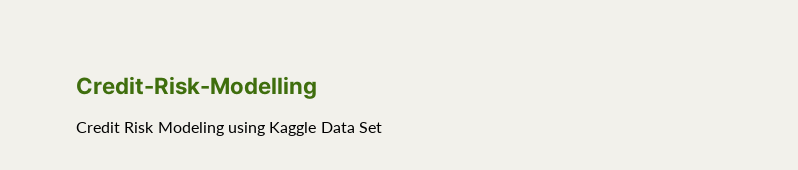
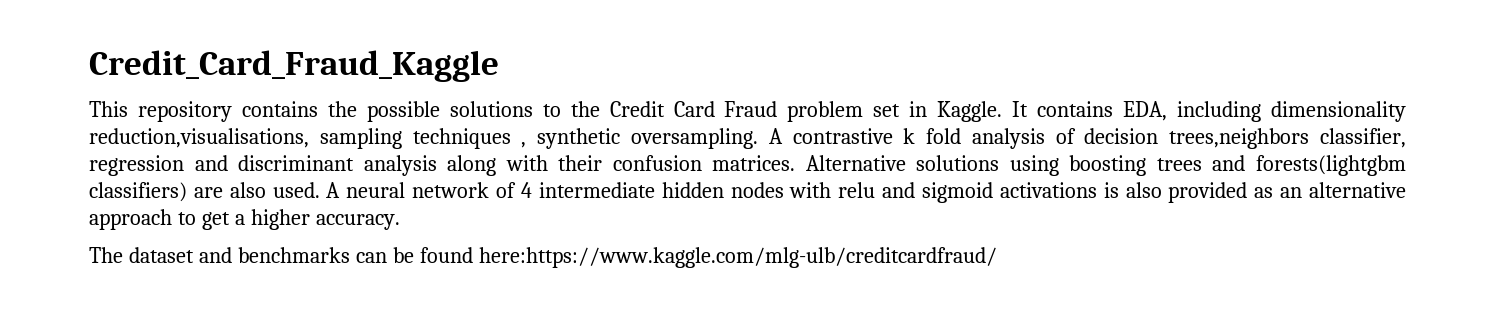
[76,76,317,99] [76,122,382,136] Credit-Risk-Modelling // Credit Risk Modeling using Kaggle Data Set -> [89,50,499,82] [89,101,1407,122] [89,128,1407,149] [89,155,1406,176] [89,182,1406,203] [89,209,400,230] [89,247,997,268] Credit_Card_Fraud_Kaggle // This repository contains the possible solutions to the Credit Card Fraud problem set in Kaggle. It contains EDA, including dimensionality reduction,visualisations, sampling techniques , synthetic oversampling. A contrastive k fold analysis of decision trees,neighbors classifier, regression and discriminant analysis along with their confusion matrices. Alternative solutions using boosting trees and forests(lightgbm classifiers) are also used. A neural network of 4 intermediate hidden nodes with relu and sigmoid activations is also provided as an alternative approach to get a higher accuracy. // The dataset and benchmarks can be found here:https://www.kaggle.com/mlg-ulb/creditcardfraud/

